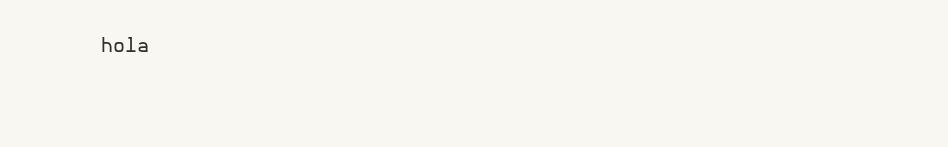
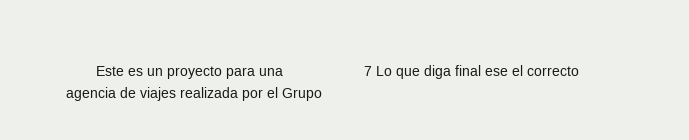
[101,37,149,52] hola -> [96,66,284,79] [66,87,322,101] [364,65,579,79] Este es un proyecto para una agencia de viajes realizada por el Grupo 7 Lo que diga final ese el correcto

